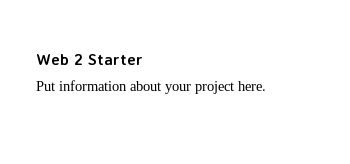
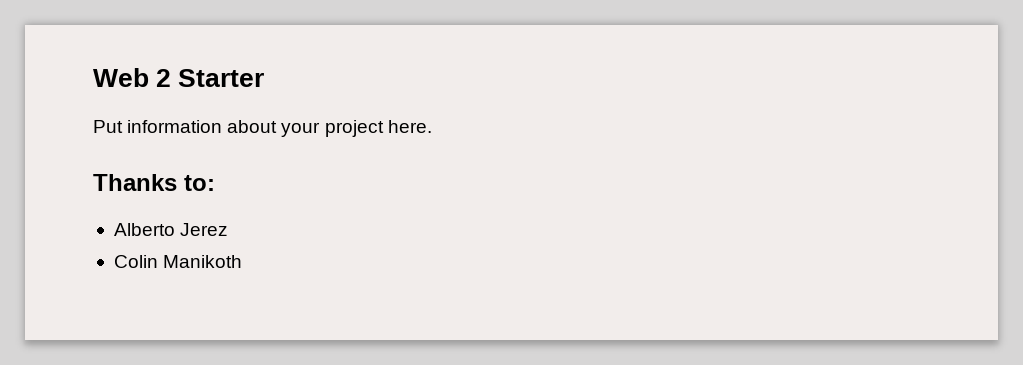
(266, 86) none -> [93,174,215,191] [113,223,229,236] [113,255,243,268] // Thanks to: // Alberto Jerez // Colin Manikoth

